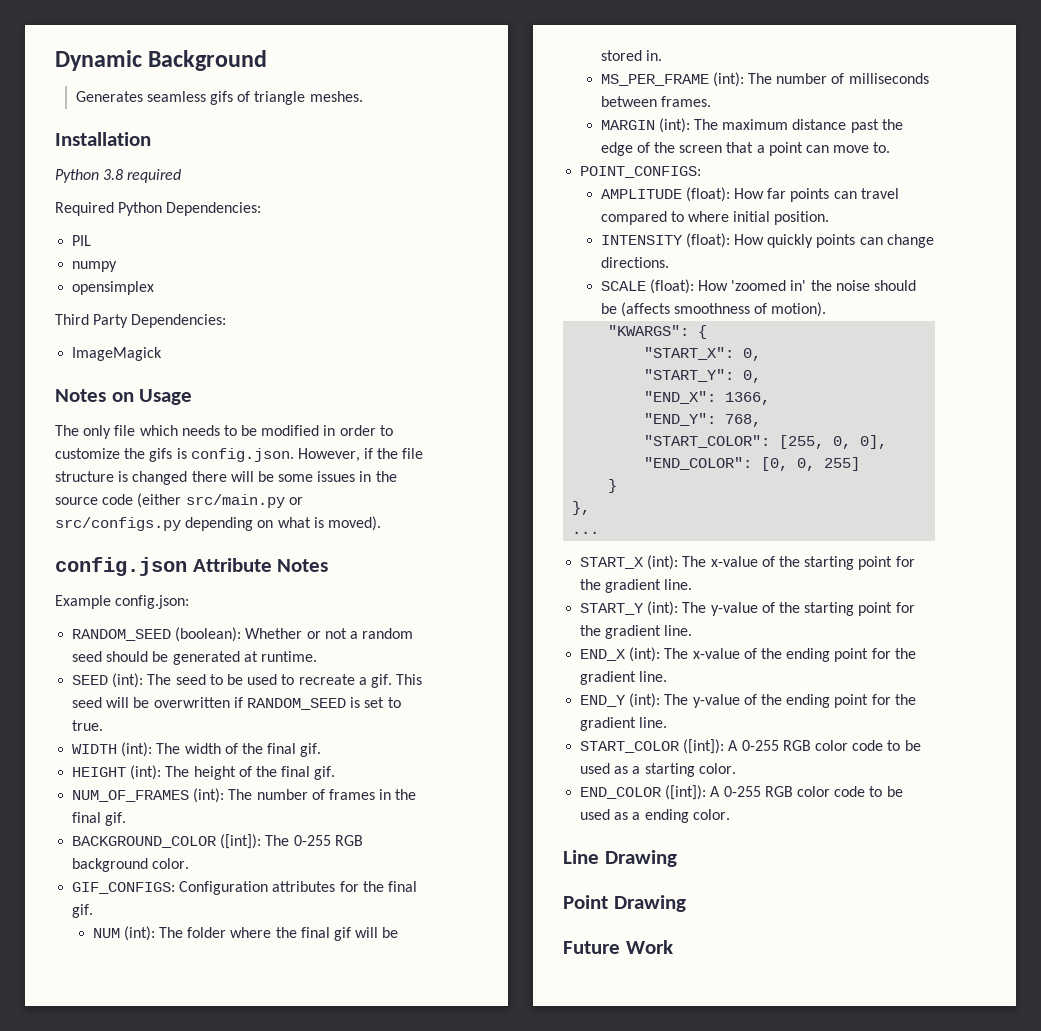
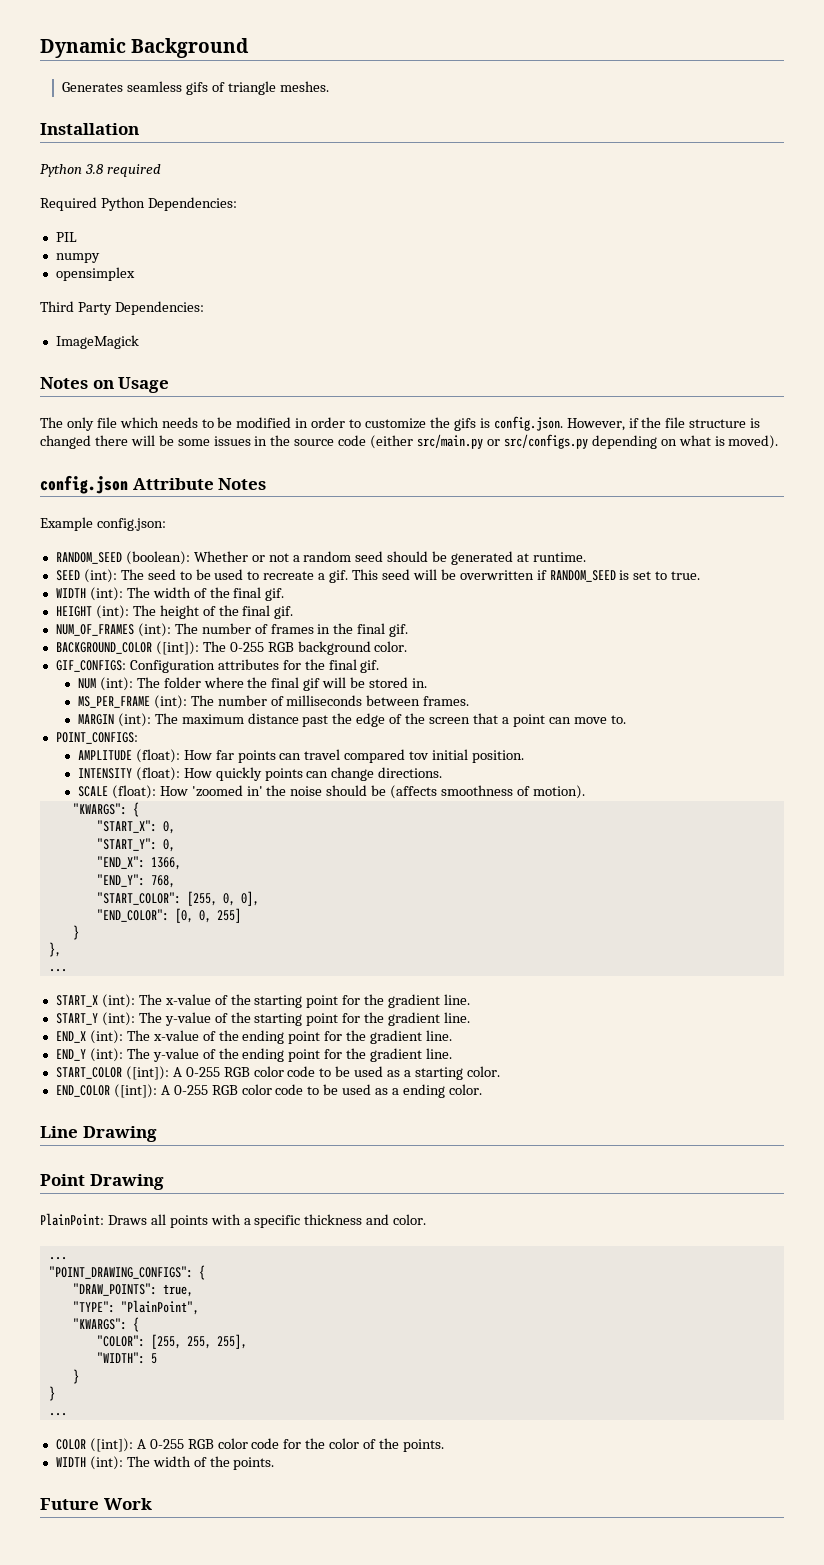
[670,211,730,222] to where -> [409,751,430,760] tov
(686, 903) none -> [40,1213,427,1228] [48,1257,67,1260] [48,1265,205,1280] [72,1283,193,1297] [72,1300,199,1315] [72,1317,139,1332] [96,1334,247,1349] [96,1352,157,1364] [72,1369,79,1384] [48,1386,55,1401] [48,1413,67,1416] [55,1438,444,1452] [55,1456,275,1470] // PlainPoint: Draws all points with a specific thickness and color. // ... // "POINT_DRAWING_CONFIGS": { // "DRAW_POINTS": true, // "TYPE": "PlainPoint", // "KWARGS": { // "COLOR": [255, 255, 255], // "WIDTH": 5 // } // } // ... // COLOR ([int]): A 0-255 RGB color code for the color of the points. // WIDTH (int): The width of the points.

